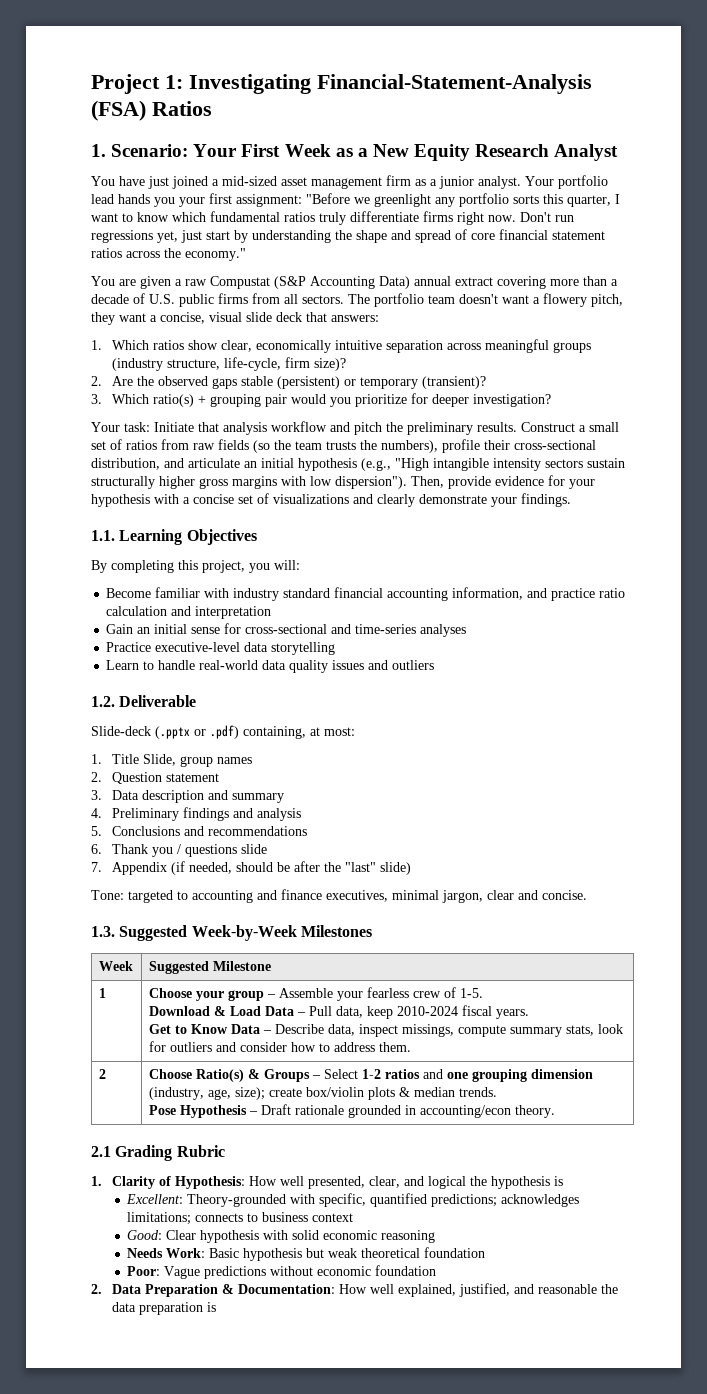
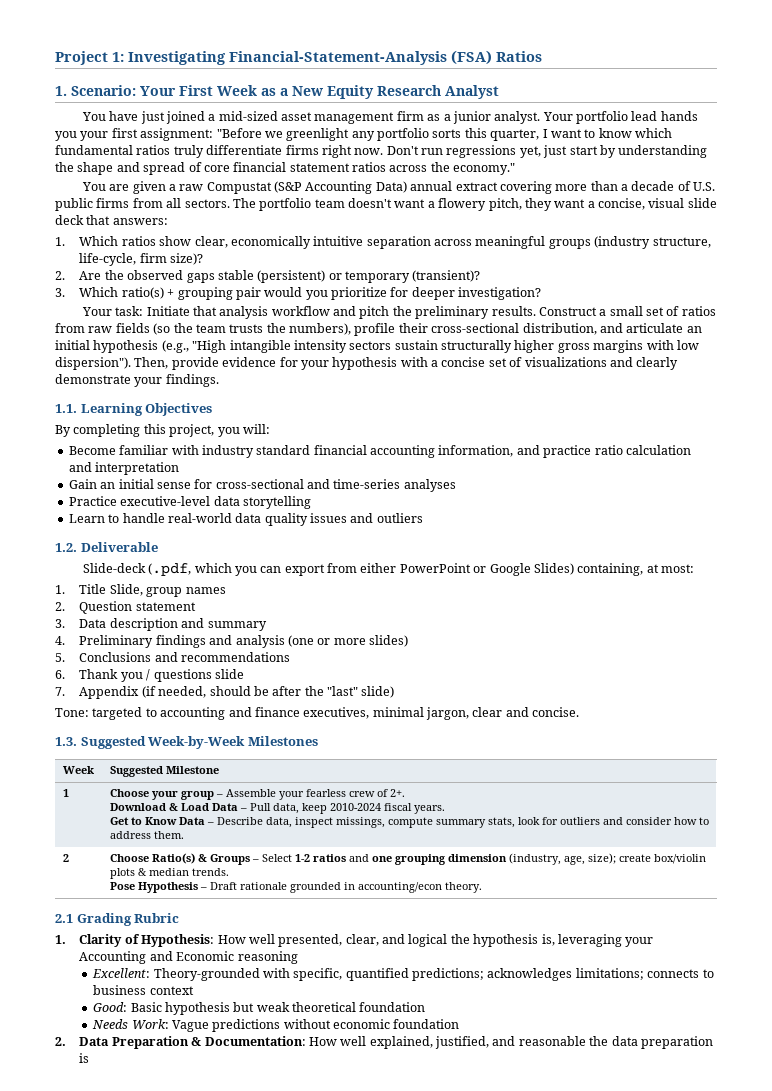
[155,725,239,739] (.pptx or .pdf) -> [148,563,574,576] (.pdf, which you can export from either PowerPoint or Google Slides)
(302, 814) none -> [287,635,409,647] (one or more slides)
[459,988,483,998] 1-5. -> [389,789,405,797] 2+.
[554,1176,564,1186] is -> [541,934,654,947] [79,951,298,964] is, leveraging your Accounting and Economic reasoning
[166,1230,436,1243] [127,1248,206,1258] Clear hypothesis with solid economic reasoning // Needs Work: -> (128, 1007) none
[127,1266,161,1276] Poor: -> [92,1019,169,1029] Needs Work:

